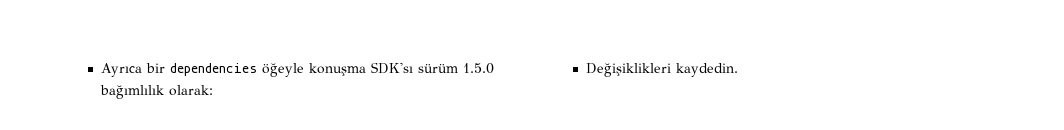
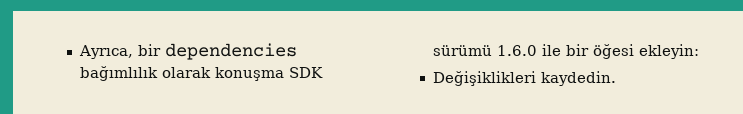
[100,63,142,77] Ayrıca -> [79,45,134,59] Ayrıca,
[261,62,494,77] [99,85,213,99] öğeyle konuşma SDK'sı sürüm 1.5.0 bağımlılık olarak: -> [80,66,324,81] [433,44,700,59] bağımlılık olarak konuşma SDK sürümü 1.6.0 ile bir öğesi ekleyin:

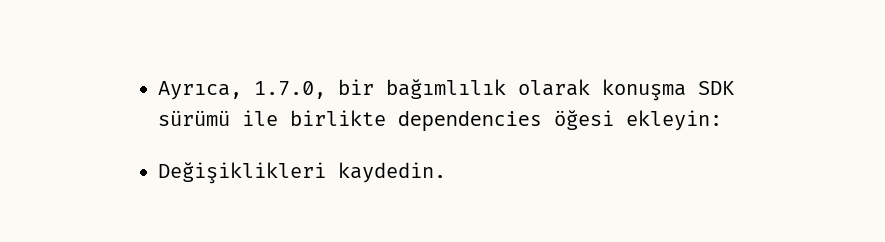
[138,43,298,60] bir dependencies -> [253,79,374,99] 1.7.0, bir
[497,44,590,56] 1.6.0 ile bir -> [241,110,542,131] ile birlikte dependencies

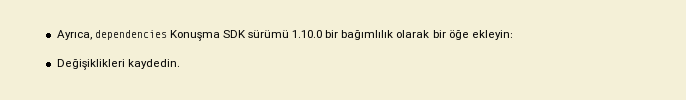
[253,79,735,101] [157,110,614,131] 1.7.0, bir bağımlılık olarak konuşma SDK sürümü ile birlikte dependencies öğesi -> [94,30,469,41] dependencies Konuşma SDK sürümü 1.10.0 bir bağımlılık olarak bir öğe

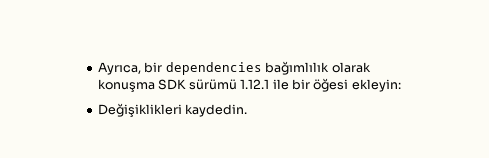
[94,30,469,41] dependencies Konuşma SDK sürümü 1.10.0 bir bağımlılık olarak bir öğe -> [144,61,371,75] [98,78,349,93] bir dependencies bağımlılık olarak konuşma SDK sürümü 1.12.1 ile bir öğesi

